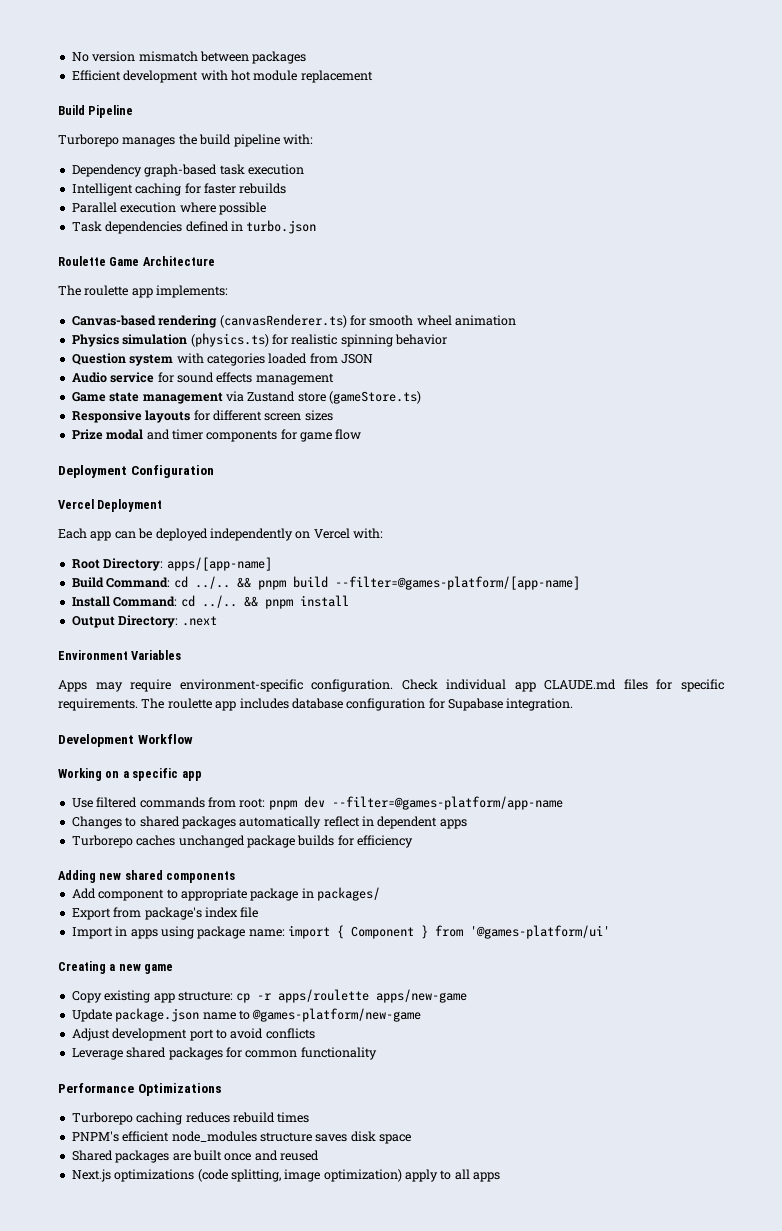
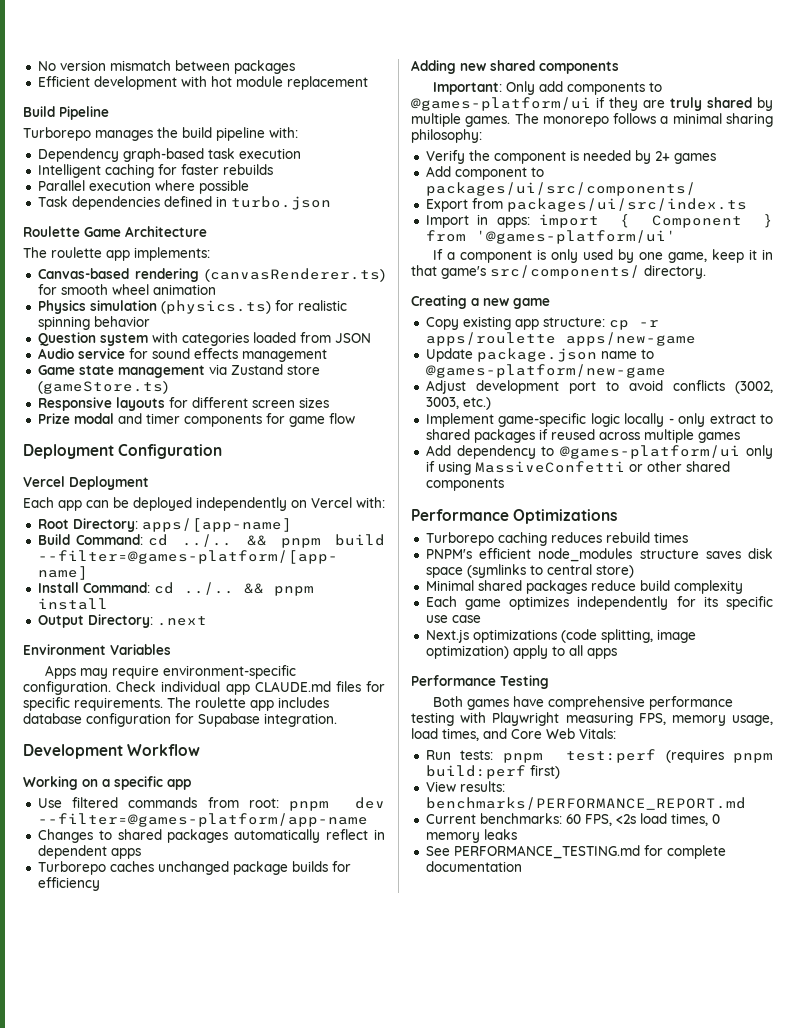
(236, 877) none -> [432,81,662,95] [411,97,773,111] [411,113,773,127] [411,129,482,143] [425,150,716,164] // Important: Only add components to @games-platform/ui if they are truly shared by multiple games. The monorepo follows a minimal sharing philosophy: // Verify the component is needed by 2+ games
[180,887,380,901] appropriate package in packages/ -> [425,182,696,196] packages/ui/src/components/
[144,907,259,920] package's index file -> [506,198,747,212] packages/ui/src/index.ts
[130,926,285,939] apps using package name: -> [497,217,531,228] apps:
(610, 932) none -> [432,249,773,263] [411,265,706,279] // If a component is only used by one game, keep it in that game's src/components/ directory.
[71,1047,377,1060] // Leverage shared packages for common functionality -> [735,381,773,394] [425,397,491,410] [425,413,773,427] [425,429,740,443] [425,445,773,459] [425,461,730,475] [425,478,504,491] (3002, 3003, etc.) // Implement game-specific logic locally - only extract to shared packages if reused across multiple games // Add dependency to @games-platform/ui only if using MassiveConfetti or other shared components
[71,1150,319,1163] // Shared packages are built once and reused -> [466,564,634,578] [425,580,743,594] [425,596,773,610] [425,615,481,623] (symlinks to central store) // Minimal shared packages reduce build complexity // Each game optimizes independently for its specific use case
(501, 1177) none -> [411,675,549,689] [432,696,733,710] [411,712,773,726] [411,728,616,741] [425,749,773,763] [425,765,560,779] [425,781,505,792] [425,797,746,810] [425,813,720,826] [425,829,517,843] [425,845,726,859] [425,861,522,872] // Performance Testing // Both games have comprehensive performance testing with Playwright measuring FPS, memory usage, load times, and Core Web Vitals: // Run tests: pnpm test:perf (requires pnpm build:perf first) // View results: benchmarks/PERFORMANCE_REPORT.md // Current benchmarks: 60 FPS, <2s load times, 0 memory leaks // See PERFORMANCE_TESTING.md for complete documentation

